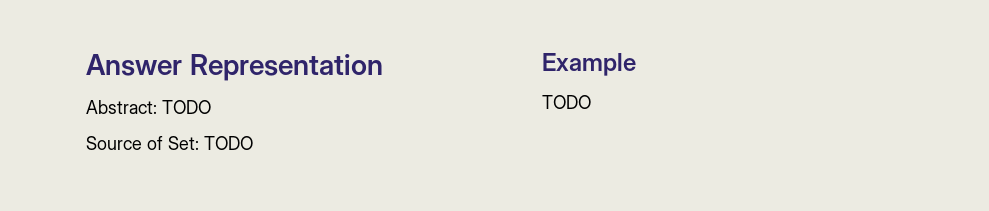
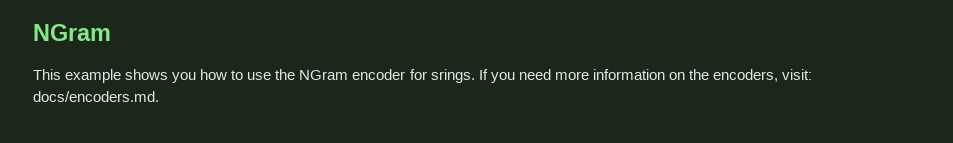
[86,54,383,81] [86,100,211,114] [86,136,253,150] [542,53,636,76] [542,95,591,109] Answer Representation // Abstract: TODO // Source of Set: TODO // Example // TODO -> [33,24,111,41] [33,69,812,83] [33,91,159,102] NGram // This example shows you how to use the NGram encoder for srings. If you need more information on the encoders, visit: docs/encoders.md.

